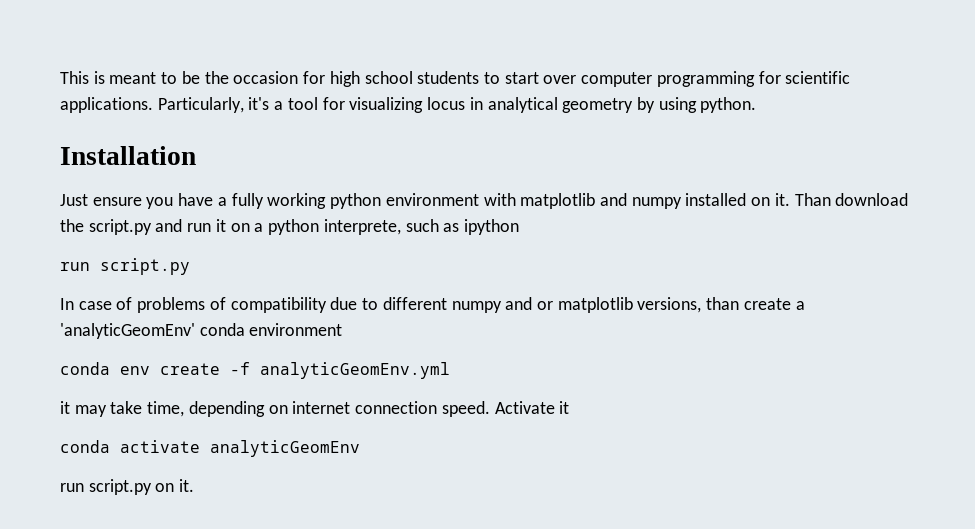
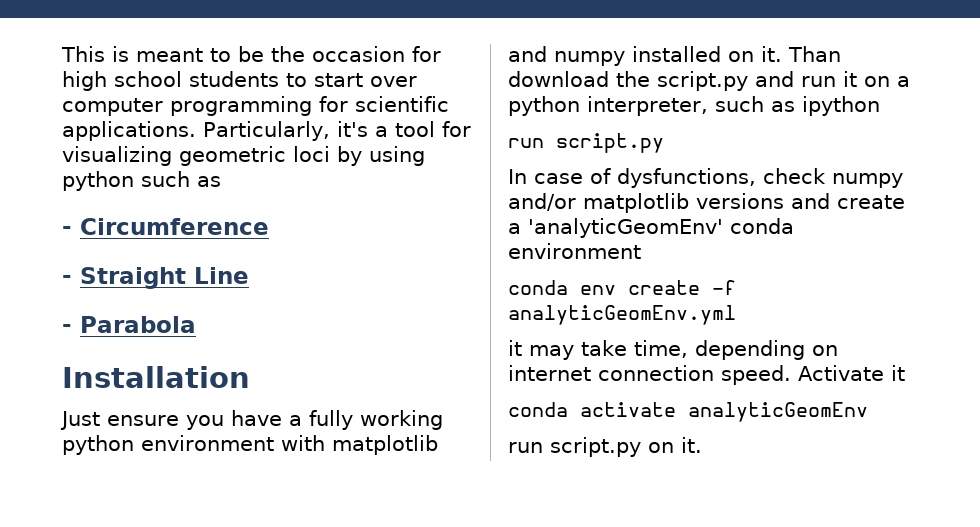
[427,97,757,113] locus in analytical geometry by using python. -> [179,146,425,166] [62,171,221,191] [62,218,269,235] [62,267,249,289] [62,316,196,333] geometric loci by using python such as // - Circumference // - Straight Line // - Parabola
[323,219,401,235] interprete, -> [587,96,708,116] interpreter,
[137,297,740,313] problems of compatibility due to different numpy and or matplotlib versions, than -> [617,168,903,188] [508,193,830,213] dysfunctions, check numpy and/or matplotlib versions and

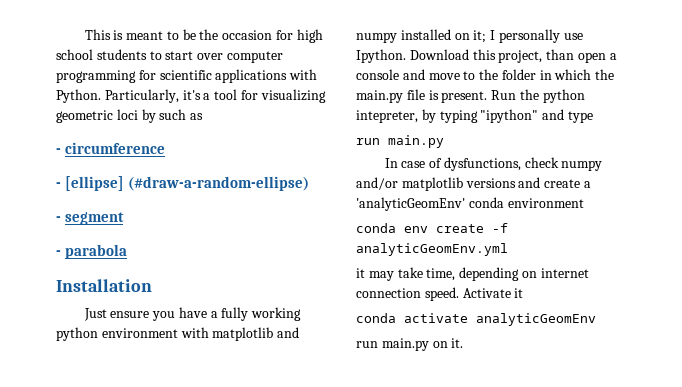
[62,121,196,141] applications. -> [215,69,318,83] [56,89,101,103] applications with Python.
[369,146,425,166] [62,171,134,191] using python -> (156, 116) none
[80,218,269,235] [62,267,249,289] [62,316,196,333] Circumference // - Straight Line // - Parabola -> [65,142,166,154] [56,176,310,191] [56,212,125,225] [56,244,128,259] circumference // - [ellipse] (#draw-a-random-ellipse) // - segment // - parabola
[761,46,841,62] [508,71,910,91] [508,96,880,116] [508,133,664,153] it. Than download the script.py and run it on a python interpreter, such as ipython // run script.py -> [473,29,583,43] [356,49,617,63] [356,69,615,80] [356,89,585,103] [356,109,593,123] [356,135,444,148] it; I personally use Ipython. Download this project, than open a console and move to the folder in which the main.py file is present. Run the python intepreter, by typing "ipython" and type // run main.py
[550,437,641,457] script.py -> [381,338,429,351] main.py

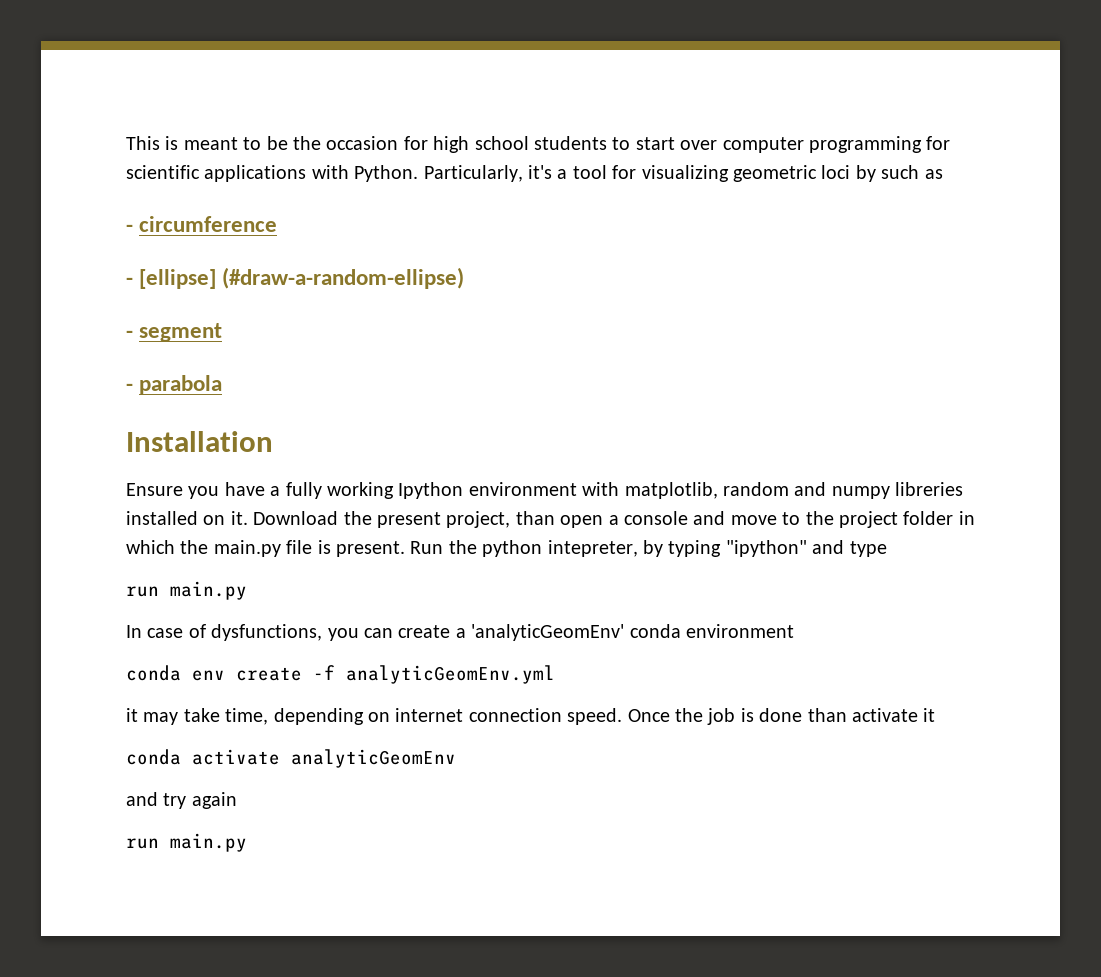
[83,308,150,321] Just ensure -> [126,483,183,496] Ensure
[56,327,98,341] python -> [398,482,464,499] Ipython
[212,327,274,341] matplotlib -> [624,482,789,499] matplotlib, random
(397, 37) none -> [895,482,964,496] libreries
[473,29,583,43] [356,49,496,63] it; I personally use Ipython. Download this -> [230,511,441,528] it. Download the present
(499, 74) none -> [838,511,898,528] project
[524,157,603,171] [356,177,541,191] check numpy and/or matplotlib versions and -> [327,628,393,641] you can
[462,288,511,298] Activate -> [627,708,918,725] Once the job is done than activate
[356,338,464,351] // run main.py on it. -> [126,792,237,809] [126,833,247,852] // and try again // run main.py

